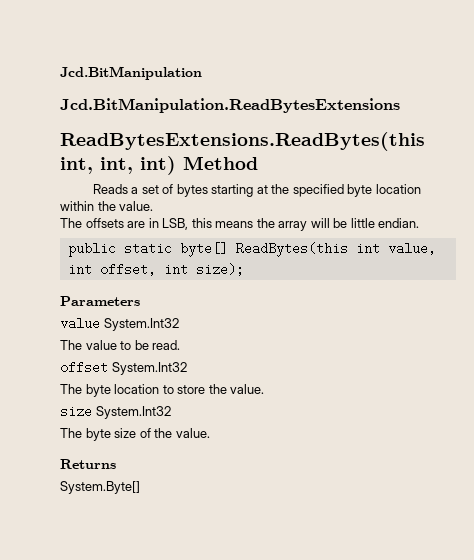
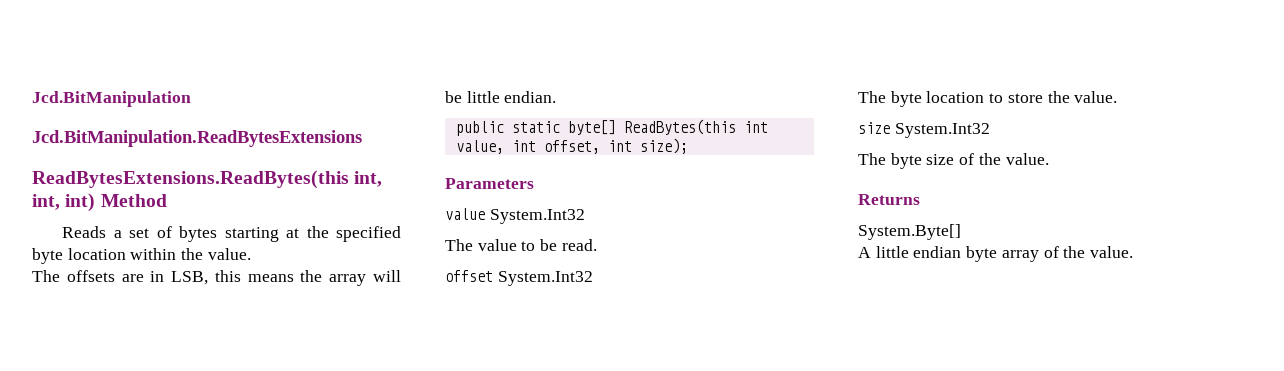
(140, 487) none -> [858,246,1134,262] // A little endian byte array of the value.

